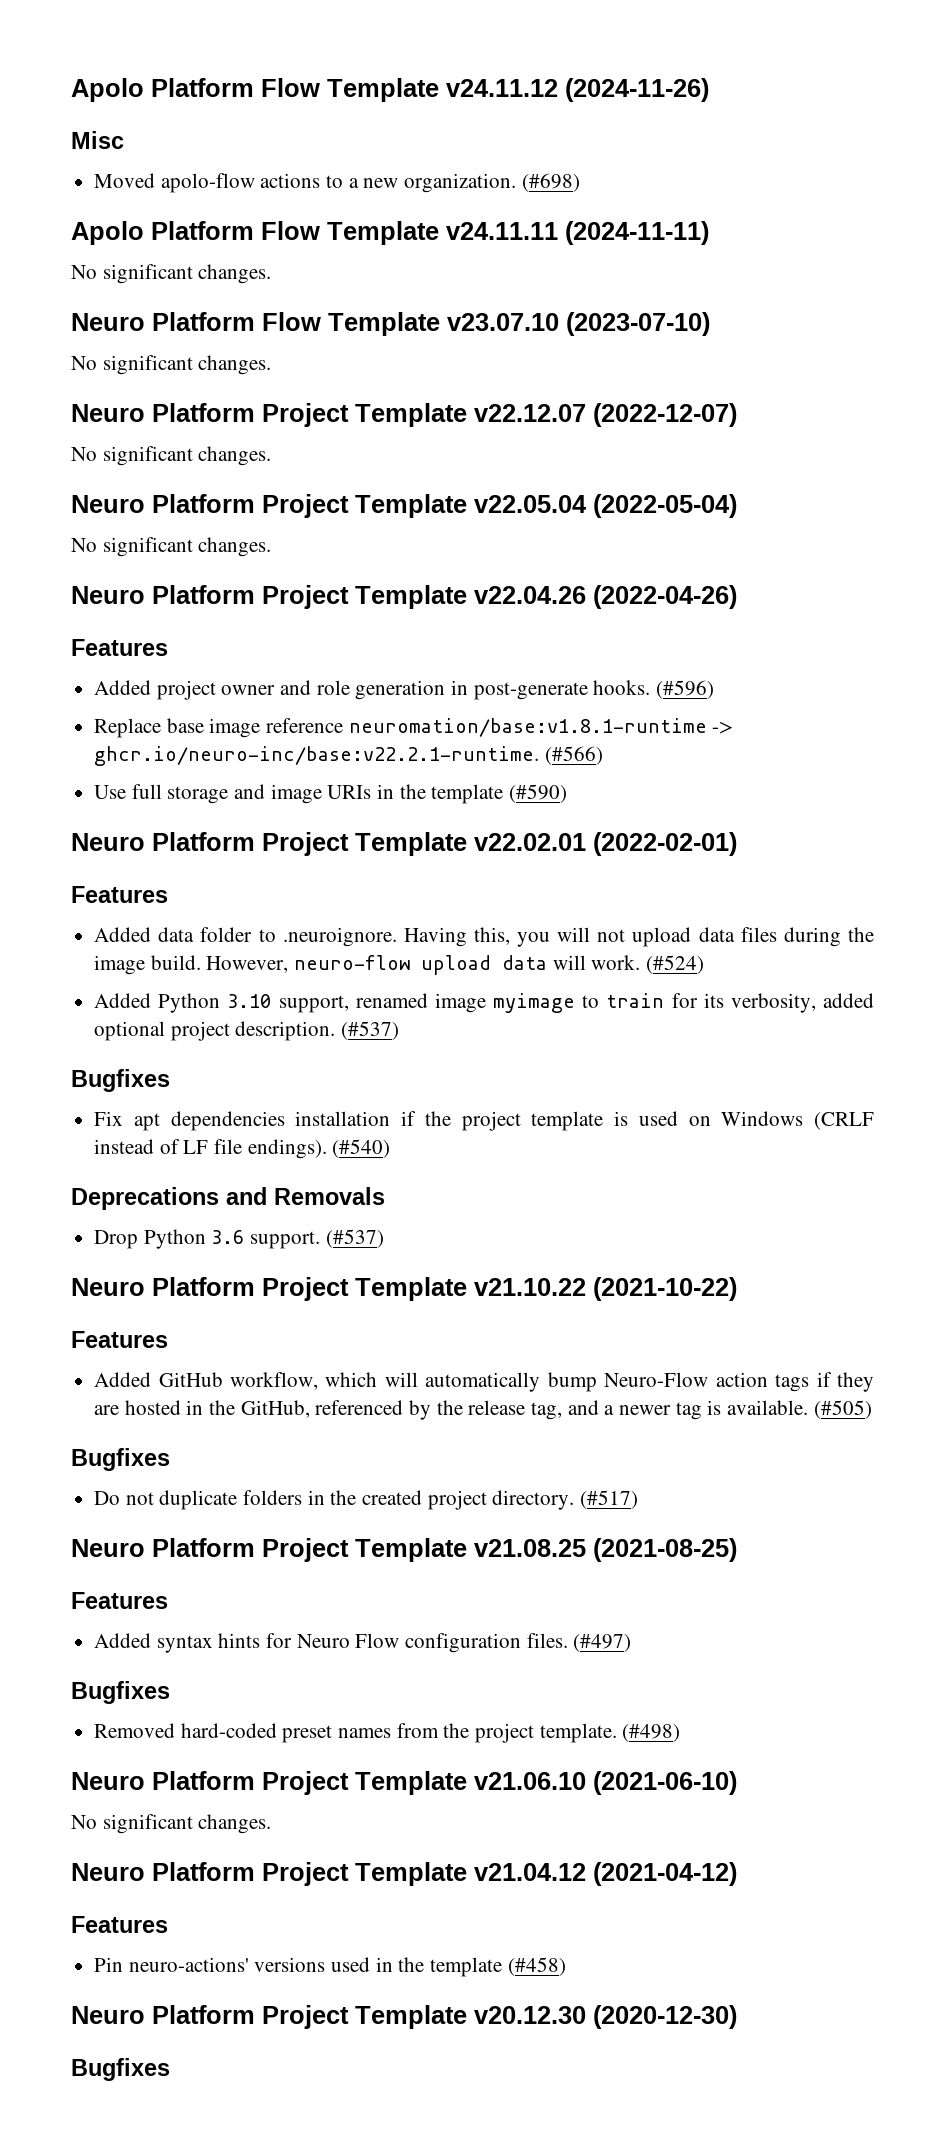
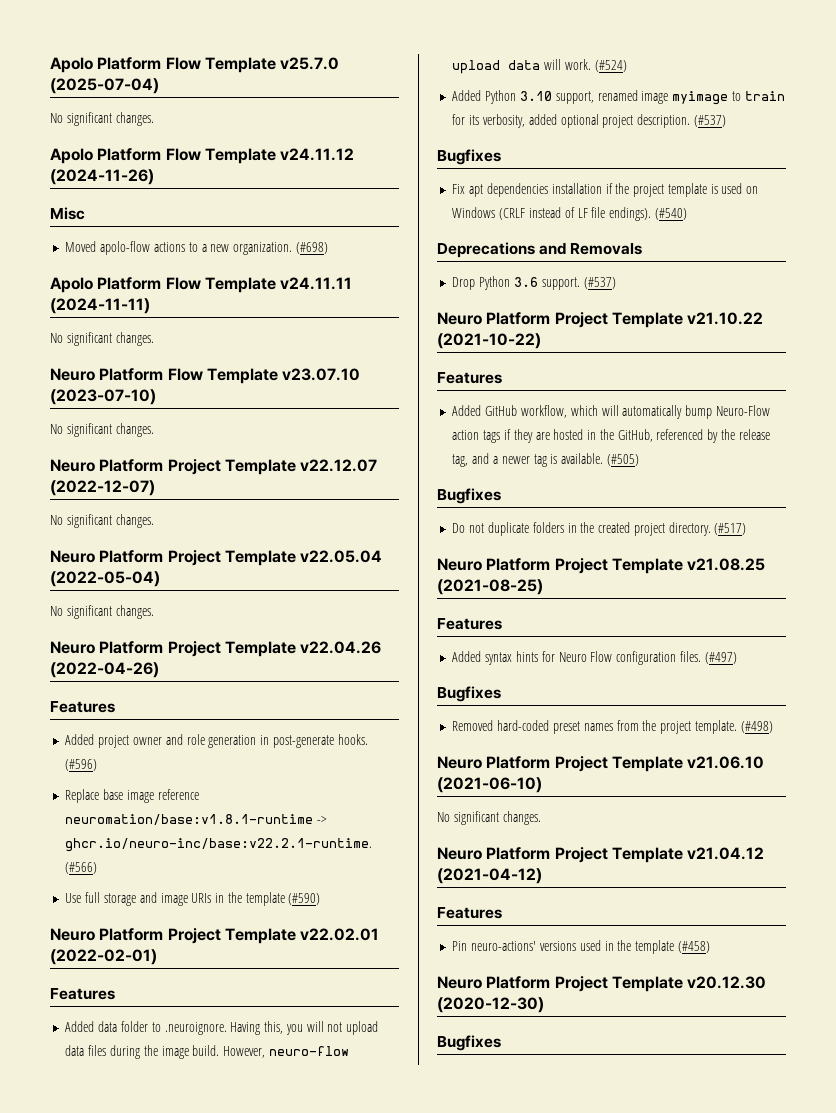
[71,78,439,102] Apolo Platform Flow Template -> [50,57,340,73] [50,78,159,94] [50,112,154,126] [50,148,276,164] Apolo Platform Flow Template v25.7.0 (2025-07-04) // No significant changes. // Apolo Platform Flow Template

